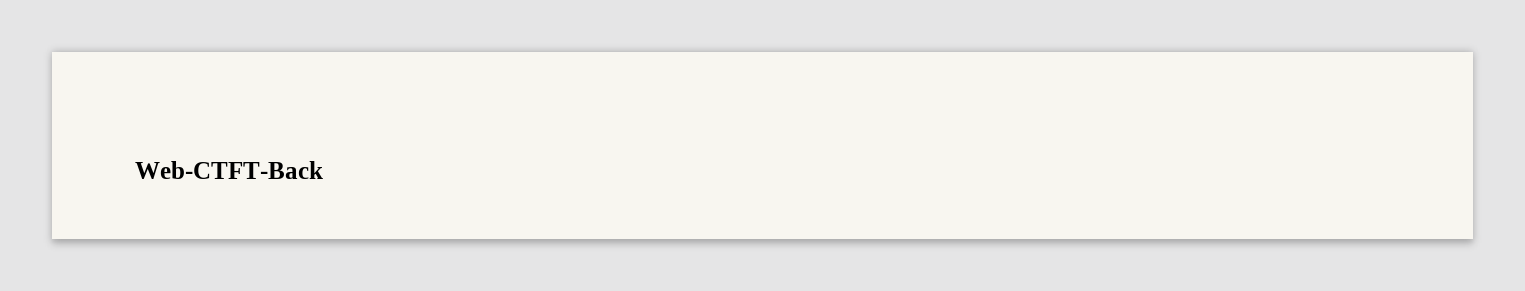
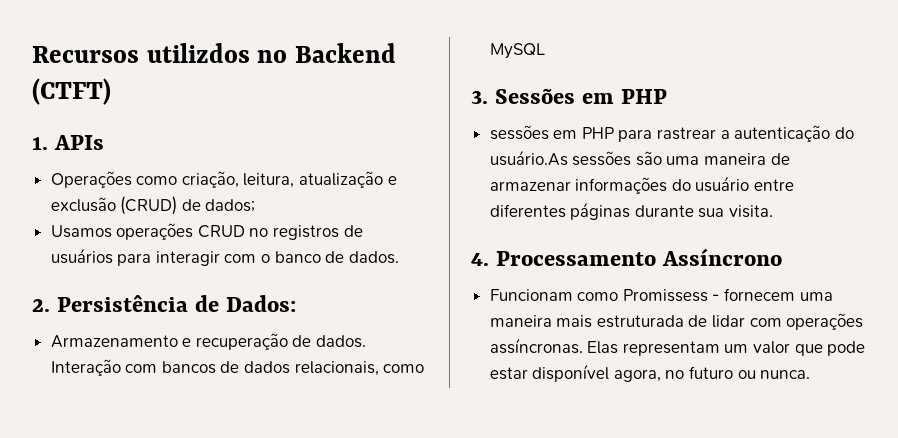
[135,161,323,179] Web-CTFT-Back -> [32,43,397,63] [32,78,111,105] [32,135,104,150] [50,171,397,188] [50,196,256,215] [50,223,363,240] [50,248,399,266] [32,294,296,312] [50,333,367,350] [50,359,425,376] [489,43,545,59] [471,88,667,104] [489,125,854,142] [489,150,790,166] [489,176,795,194] [489,202,774,220] [471,248,782,266] [489,288,833,302] [489,313,864,330] [489,338,866,356] [489,364,811,382] Recursos utilizdos no Backend (CTFT) // 1. APIs // Operações como criação, leitura, atualização e exclusão (CRUD) de dados; // Usamos operações CRUD no registros de usuários para interagir com o banco de dados. // 2. Persistência de Dados: // Armazenamento e recuperação de dados. Interação com bancos de dados relacionais, como MySQL // 3. Sessões em PHP // sessões em PHP para rastrear a autenticação do usuário.As sessões são uma maneira de armazenar informações do usuário entre diferentes páginas durante sua visita. // 4. Processamento Assíncrono // Funcionam como Promissess - fornecem uma maneira mais estruturada de lidar com operações assíncronas. Elas representam um valor que pode estar disponível agora, no futuro ou nunca.

